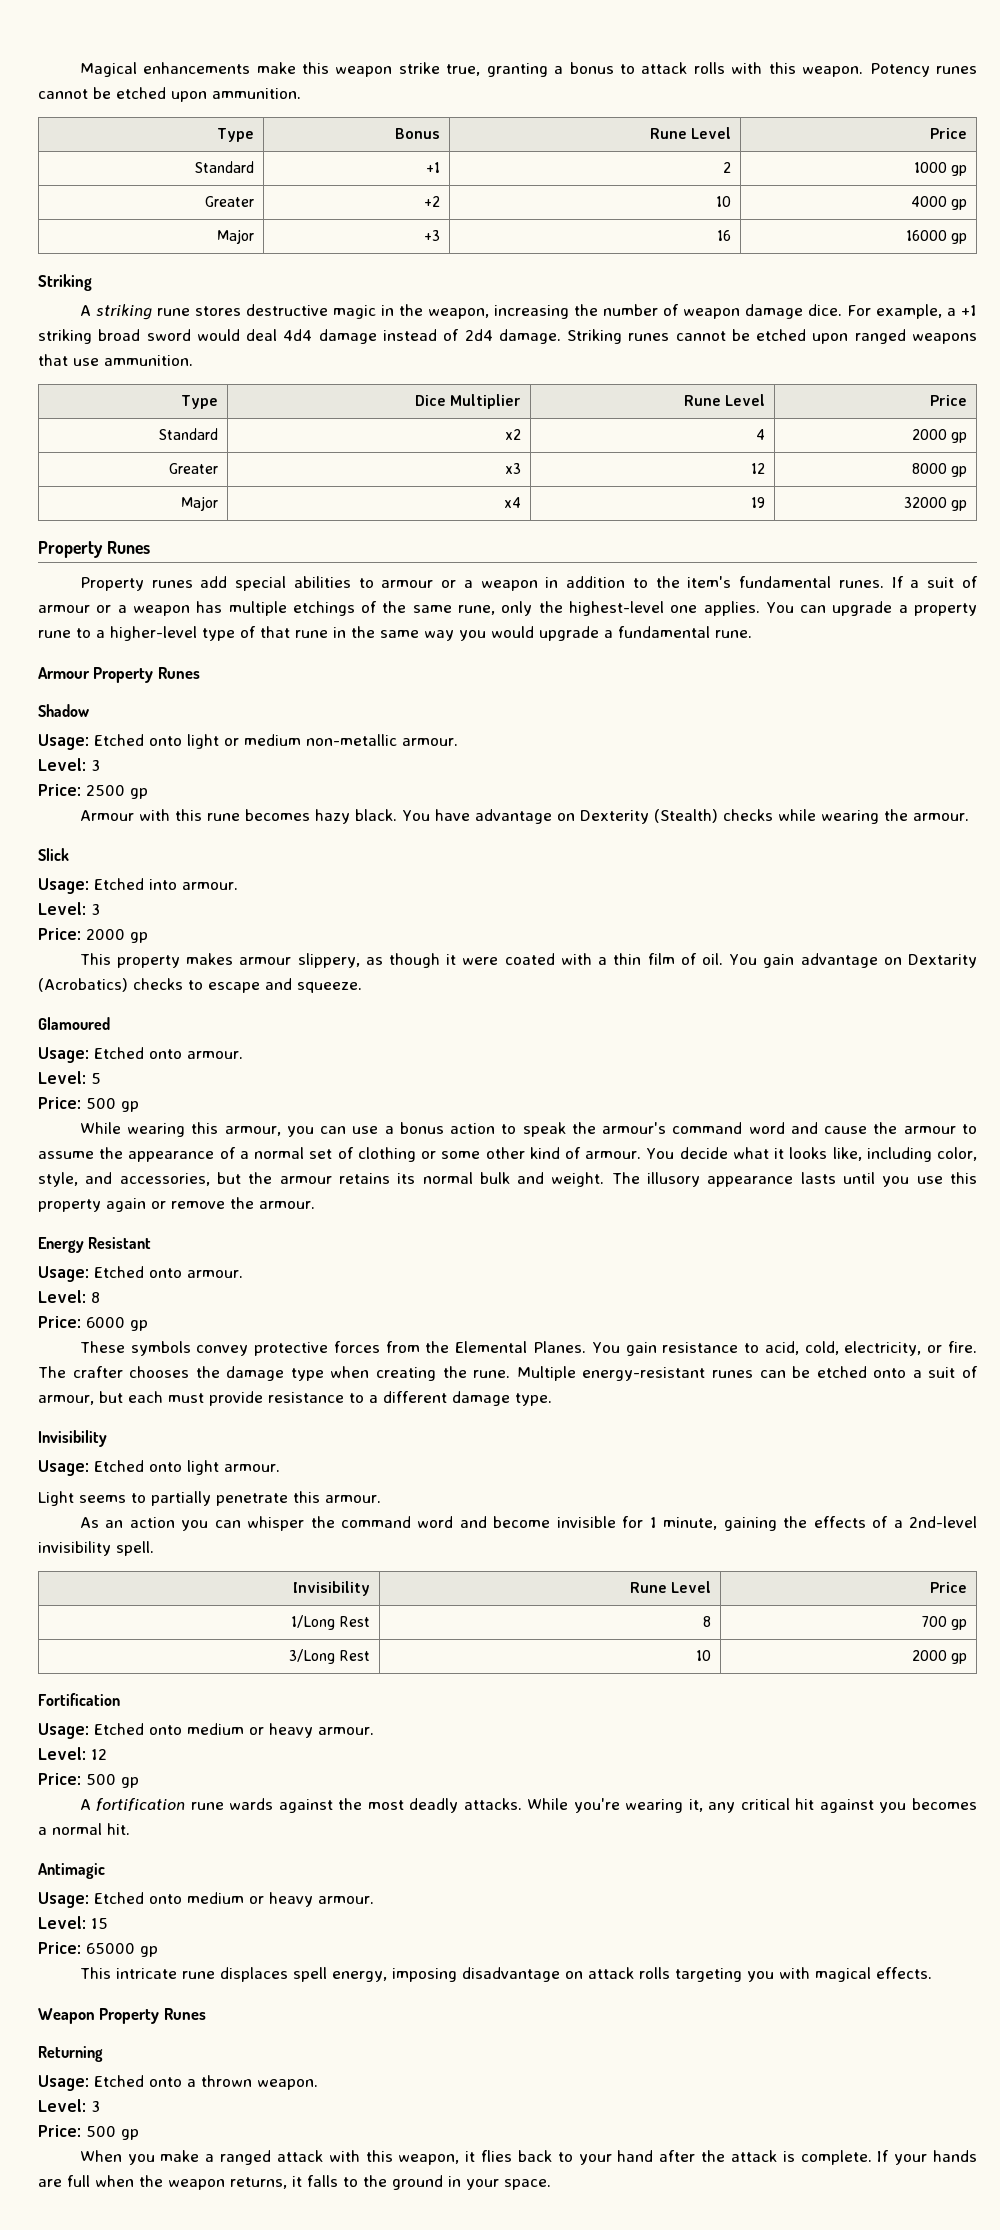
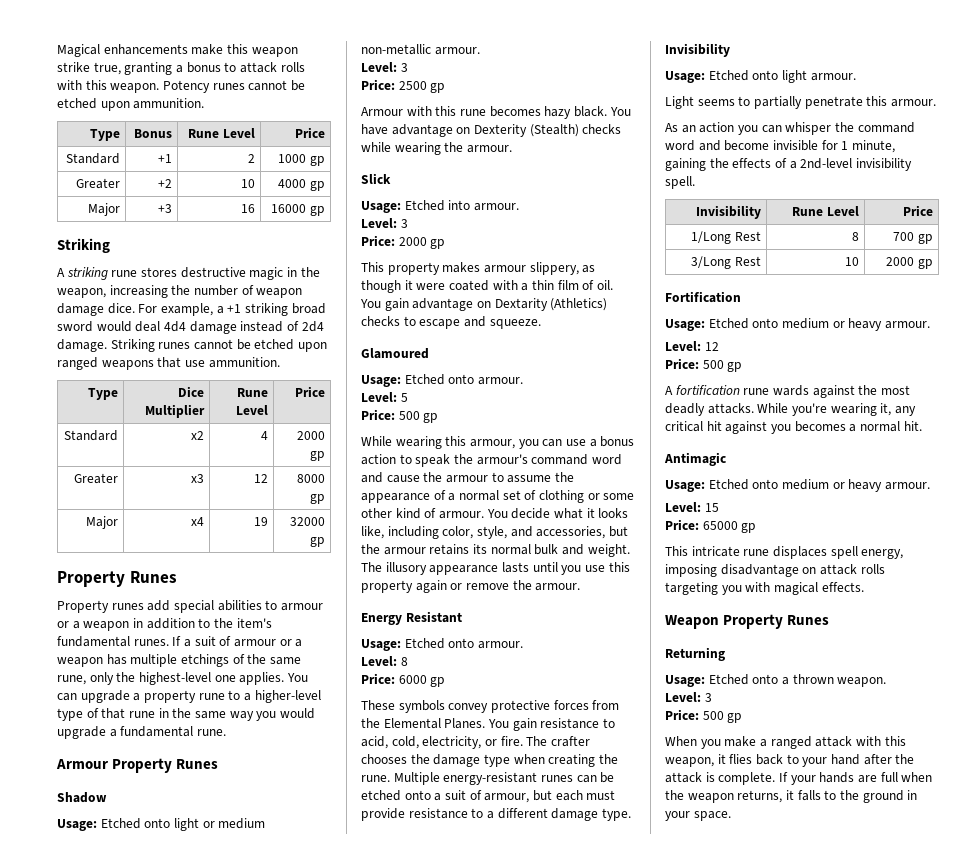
[38,978,128,992] (Acrobatics) -> [550,298,608,311] (Athletics)

